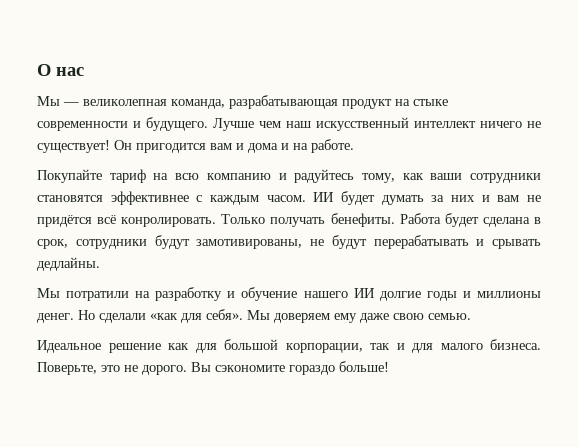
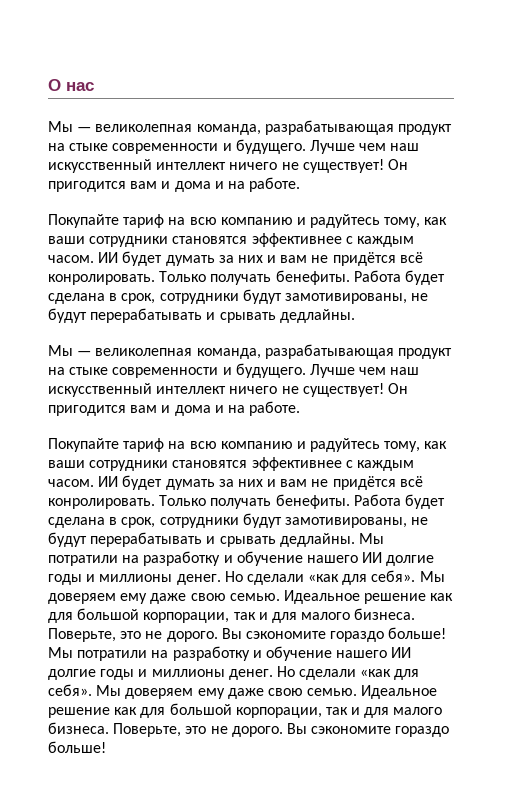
(60, 293) none -> [77,344,452,359] [48,363,420,378] [48,383,408,397] [48,401,301,416] [48,438,448,452] [48,457,414,471] [48,475,423,490] [48,494,445,509] [48,513,429,528] [48,532,384,547] — великолепная команда, разрабатывающая продукт на стыке современности и будущего. Лучше чем наш искусственный интеллект ничего не существует! Он пригодится вам и дома и на работе. // Покупайте тариф на всю компанию и радуйтесь тому, как ваши сотрудники становятся эффективнее с каждым часом. ИИ будет думать за них и вам не придётся всё конролировать. Только получать бенефиты. Работа будет сделана в срок, сотрудники будут замотивированы, не будут перерабатывать и срывать дедлайны. Мы
(471, 316) // -> (280, 597) none
(389, 366) none -> [48,646,412,661] [48,666,420,680] [48,684,438,699] [48,703,443,718] [48,722,450,737] [48,741,106,753] Мы потратили на разработку и обучение нашего ИИ долгие годы и миллионы денег. Но сделали «как для себя». Мы доверяем ему даже свою семью. Идеальное решение как для большой корпорации, так и для малого бизнеса. Поверьте, это не дорого. Вы сэкономите гораздо больше!

